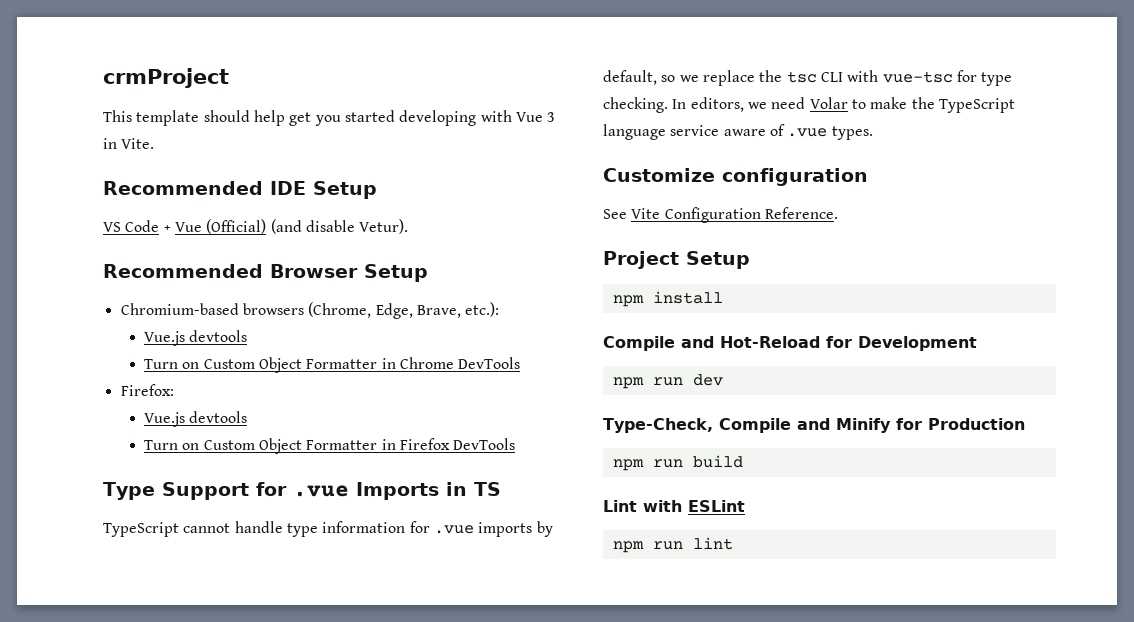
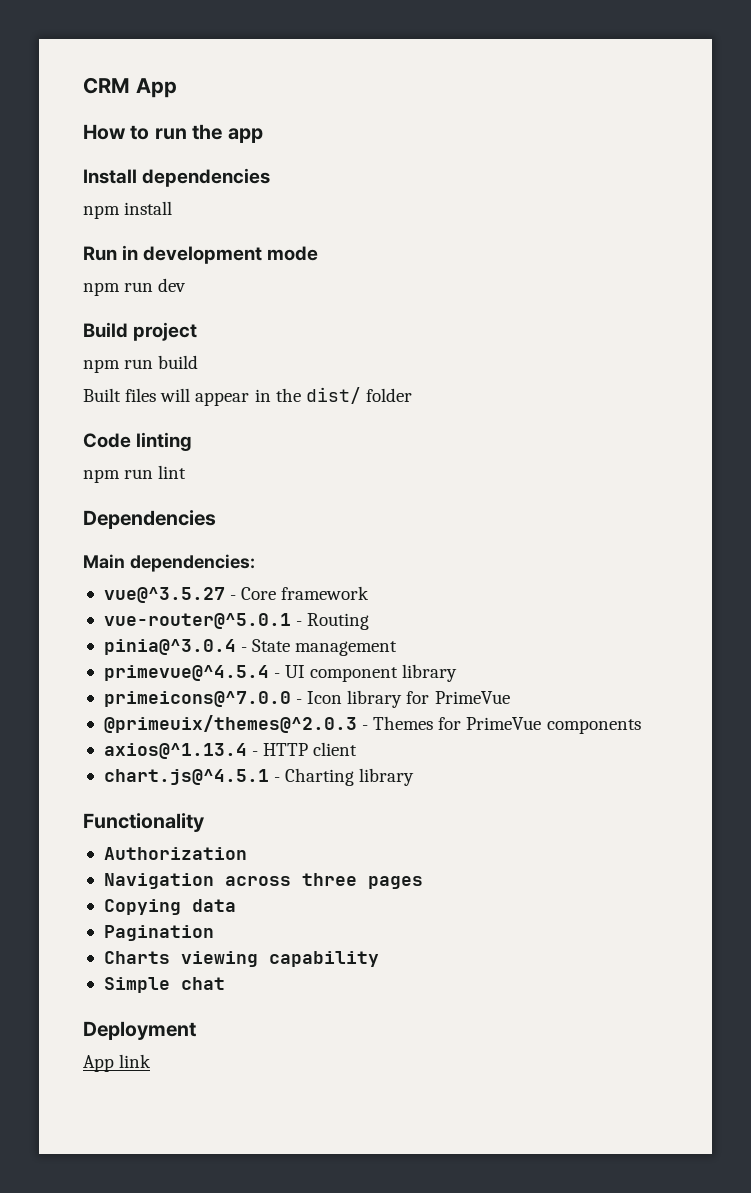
[103,68,229,88] [103,110,556,126] [103,138,155,149] [103,181,377,199] [103,219,409,234] [103,264,428,282] [120,302,500,319] [144,330,248,346] [144,357,521,373] [120,384,174,396] [144,411,248,427] [144,438,516,454] [103,482,501,500] [103,521,553,537] [603,70,1013,86] [603,97,1015,113] [603,124,873,140] [603,168,868,186] [603,207,838,223] [603,251,750,269] [612,291,723,307] [603,336,977,351] [612,374,723,389] [603,418,1025,433] [612,455,743,471] [603,500,745,512] [612,537,733,553] crmProject // This template should help get you started developing with Vue 3 in Vite. // Recommended IDE Setup // VS Code + Vue (Official) (and disable Vetur). // Recommended Browser Setup // Chromium-based browsers (Chrome, Edge, Brave, etc.): // Vue.js devtools // Turn on Custom Object Formatter in Chrome DevTools // Firefox: // Vue.js devtools // Turn on Custom Object Formatter in Firefox DevTools // Type Support for .vue Imports in TS // TypeScript cannot handle type information for .vue imports by default, so we replace the tsc CLI with vue-tsc for type checking. In editors, we need Volar to make the TypeScript language service aware of .vue types. // Customize configuration // See Vite Configuration Reference. // Project Setup // npm install // Compile and Hot-Reload for Development // npm run dev // Type-Check, Compile and Minify for Production // npm run build // Lint with ESLint // npm run lint -> [83,77,177,98] [83,124,263,143] [83,168,271,187] [83,201,173,219] [83,245,319,264] [83,278,187,296] [83,322,198,341] [83,355,199,373] [83,387,412,406] [83,432,193,451] [83,465,187,483] [83,510,216,529] [83,554,255,572] [103,586,370,603] [103,613,370,630] [103,639,398,656] [103,664,458,682] [103,690,510,708] [103,715,641,734] [103,742,358,759] [103,768,415,786] [83,813,204,832] [103,847,247,860] [103,873,423,889] [103,899,236,915] [103,925,214,941] [103,951,379,967] [103,977,225,993] [83,1021,196,1040] [83,1054,152,1072] CRM App // How to run the app // Install dependencies // npm install // Run in development mode // npm run dev // Build project // npm run build // Built files will appear in the dist/ folder // Code linting // npm run lint // Dependencies // Main dependencies: // vue@^3.5.27 - Core framework // vue-router@^5.0.1 - Routing // pinia@^3.0.4 - State management // primevue@^4.5.4 - UI component library // primeicons@^7.0.0 - Icon library for PrimeVue // @primeuix/themes@^2.0.3 - Themes for PrimeVue components // axios@^1.13.4 - HTTP client // chart.js@^4.5.1 - Charting library // Functionality // Authorization // Navigation across three pages // Copying data // Pagination // Charts viewing capability // Simple chat // Deployment // App link

